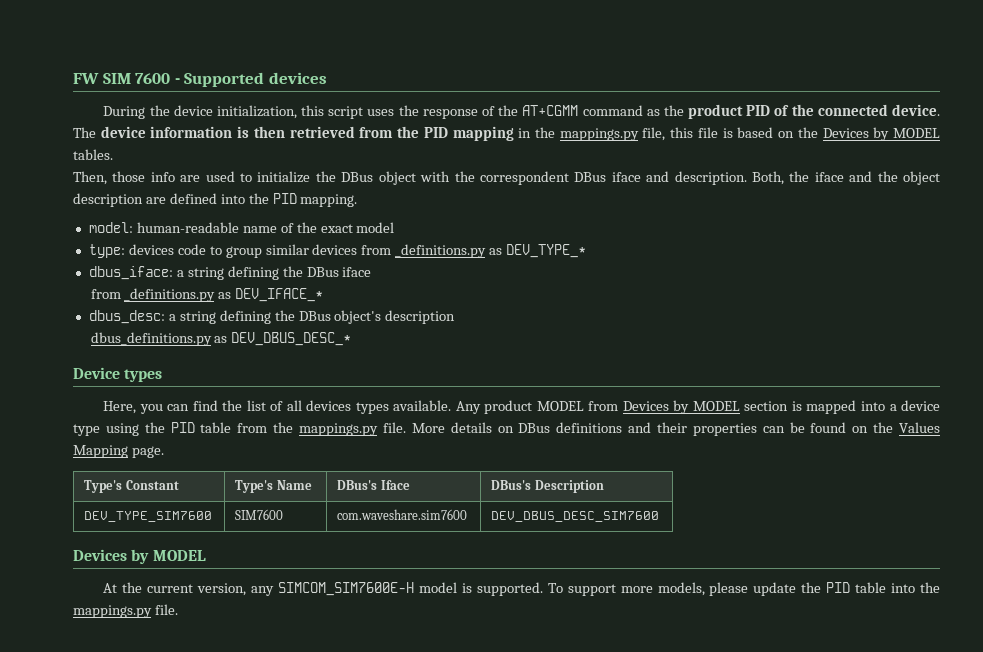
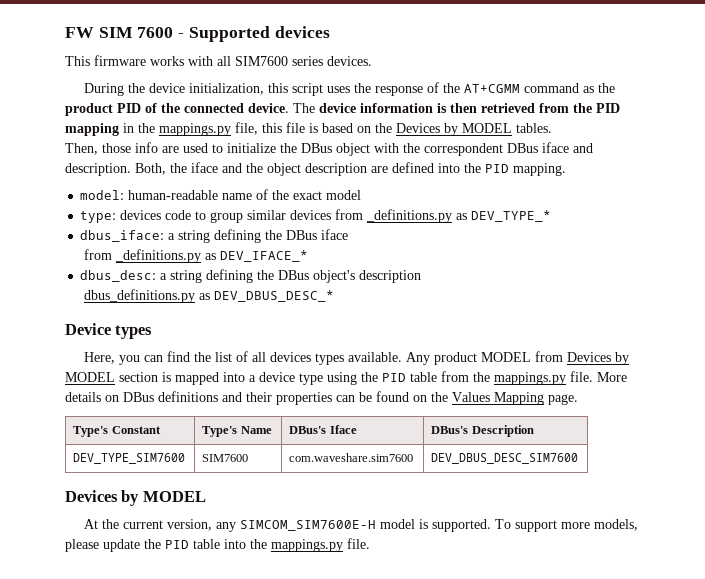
(327, 78) none -> [65,55,372,66] // This firmware works with all SIM7600 series devices.

